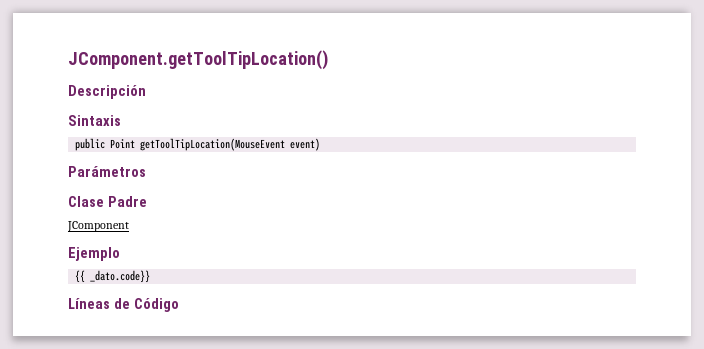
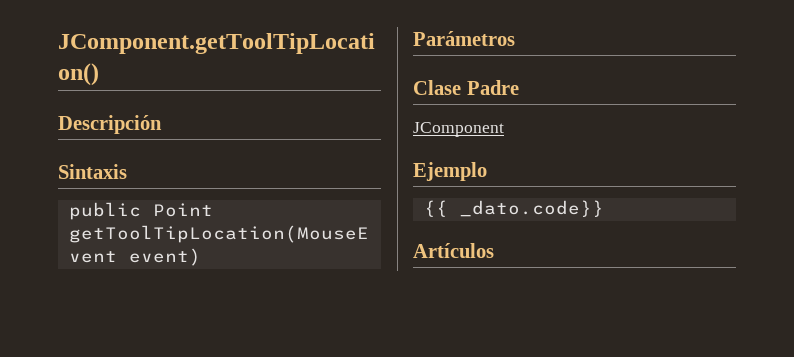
[68,298,179,312] Líneas de Código -> [413,243,494,258] Artículos

